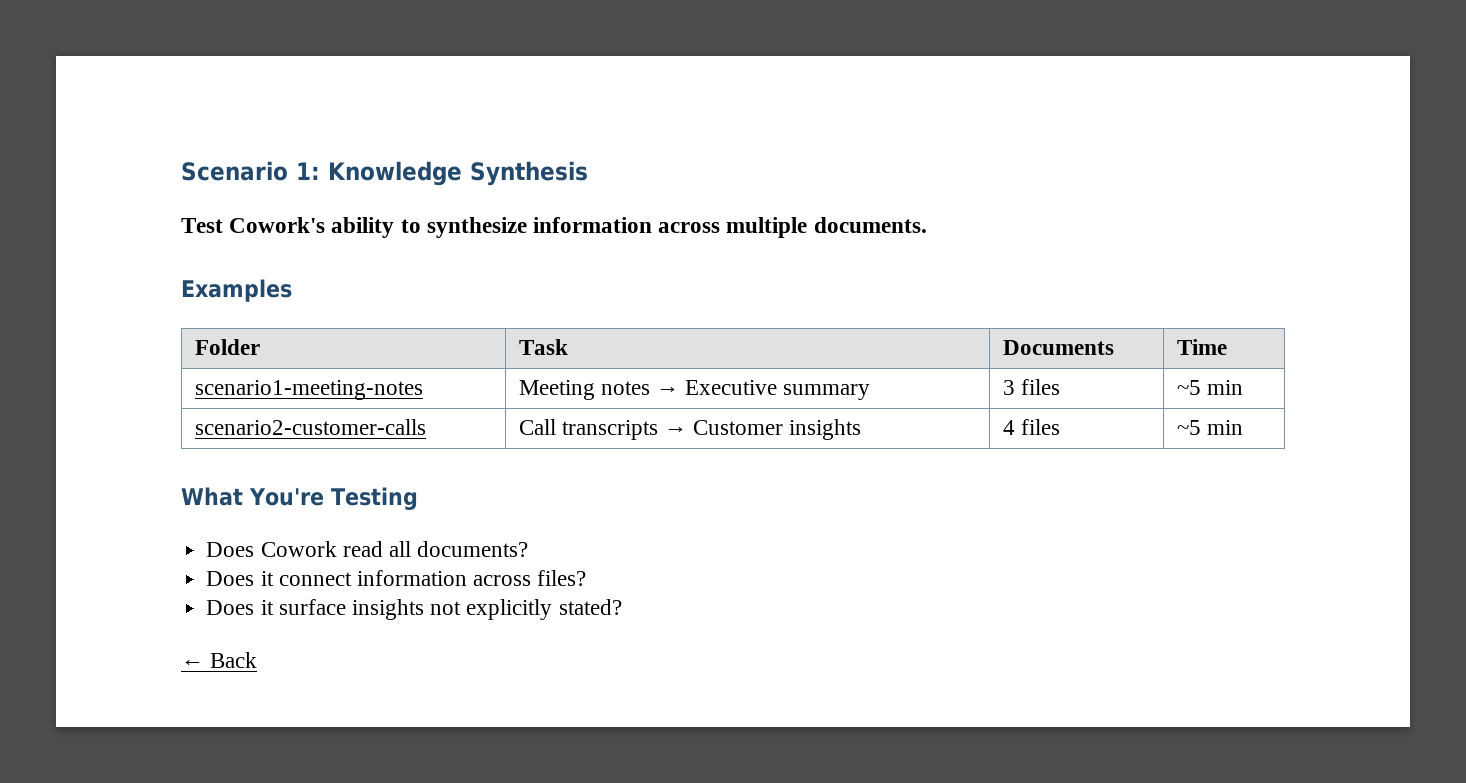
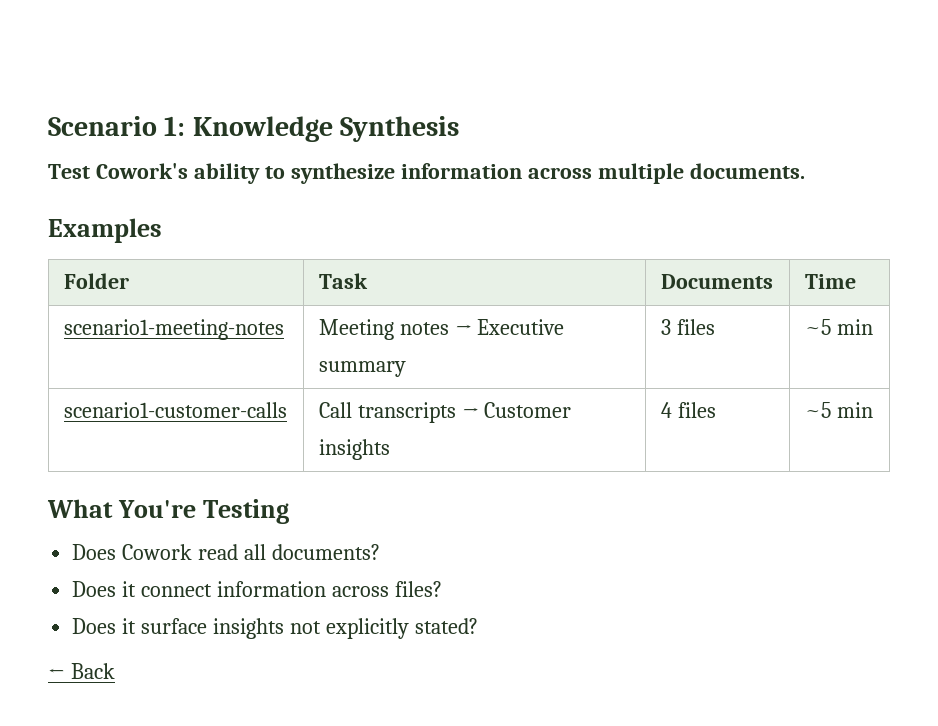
[194,419,426,435] scenario2-customer-calls -> [63,402,287,418] scenario1-customer-calls

